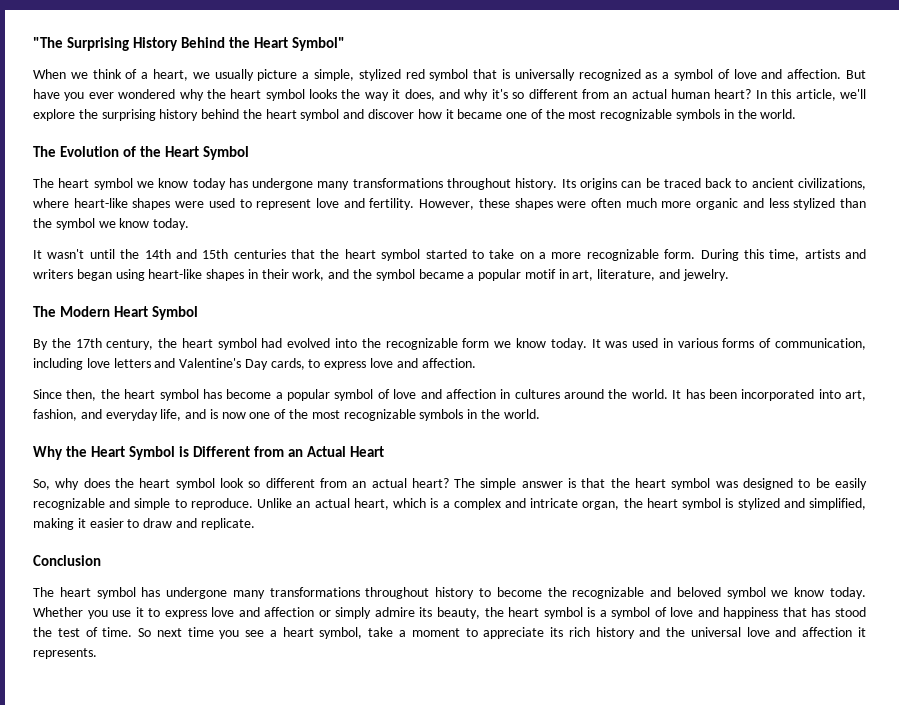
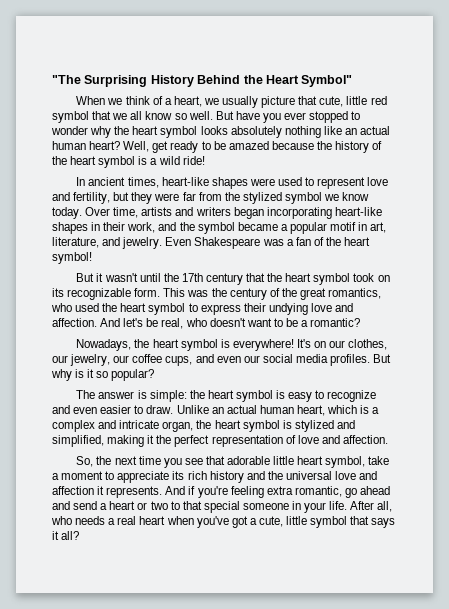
[302,69,842,81] a simple, stylized red symbol that is universally recognized as a symbol of love and affection. -> [298,96,387,107] [52,111,213,123] that cute, little red symbol that we all know so well.
[118,89,176,99] wondered -> [309,111,361,123] [51,126,88,135] stopped to wonder
[341,89,866,101] [33,109,797,121] [33,146,250,160] [33,178,866,190] [33,198,69,208] the way it does, and why it's so different from an actual human heart? In this article, we'll explore the surprising history behind the heart symbol and discover how it became one of the most recognizable symbols in the world. // The Evolution of the Heart Symbol // The heart symbol we know today has undergone many transformations throughout history. Its origins can be traced back to ancient civilizations, where -> [230,126,391,138] [52,141,383,153] [52,156,205,168] [76,177,159,188] absolutely nothing like an actual human heart? Well, get ready to be amazed because the history of the heart symbol is a wild ride! // In ancient times,
[369,198,866,210] [33,218,190,230] [33,249,764,261] fertility. However, these shapes were often much more organic and less stylized than the symbol we know today. // It wasn't until the 14th and 15th centuries that the heart symbol started to take on a more recognizable form. During this -> [73,192,370,204] [52,207,111,219] fertility, but they were far from the stylized symbol we know today. Over
[115,269,145,281] using -> [266,207,332,219] incorporating
[33,306,199,320] [33,338,866,350] [33,358,476,370] [33,389,866,401] [33,409,540,421] [33,446,385,460] [33,478,868,490] [33,498,253,510] // The Modern Heart Symbol // By the 17th century, the heart symbol had evolved into the recognizable form we know today. It was used in various forms of communication, including love letters and Valentine's Day cards, to express love and affection. // Since then, the heart symbol has become a popular symbol of love and affection in cultures around the world. It has been incorporated into art, fashion, and everyday life, and is now one of the most recognizable symbols in the world. // Why the Heart Symbol is Different from an Actual Heart // So, why does the heart symbol look so different from an actual heart? The simple answer is that the heart symbol was designed to be easily recognizable and simple to reproduce. -> [165,237,371,249] [52,252,92,264] [76,273,390,285] [52,288,382,300] [51,303,354,315] [52,318,361,329] [76,339,388,351] [52,354,392,366] [51,369,155,381] [76,390,377,402] [52,405,174,414] Even Shakespeare was a fan of the heart symbol! // But it wasn't until the 17th century that the heart symbol took on its recognizable form. This was the century of the great romantics, who used the heart symbol to express their undying love and affection. And let's be real, who doesn't want to be a romantic? // Nowadays, the heart symbol is everywhere! It's on our clothes, our jewelry, our coffee cups, and even our social media profiles. But why is it so popular? // The answer is simple: the heart symbol is easy to recognize and even easier to draw.
(350, 503) none -> [259,405,294,414] human
[89,518,255,530] [33,555,101,566] [33,587,867,599] [33,607,867,619] [33,627,152,637] easier to draw and replicate. // Conclusion // The heart symbol has undergone many transformations throughout history to become the recognizable and beloved symbol we know today. Whether you use it to express love and affection or simply admire its beauty, the heart symbol is a symbol of love and happiness that has stood the test of time. So -> [156,435,388,447] [76,456,112,467] the perfect representation of love and affection. // So, the
[269,630,277,637] a -> [205,456,295,465] that adorable little
(97, 653) none -> [165,486,391,498] [52,501,393,513] [51,516,396,528] [52,531,80,540] And if you're feeling extra romantic, go ahead and send a heart or two to that special someone in your life. After all, who needs a real heart when you've got a cute, little symbol that says it all?

